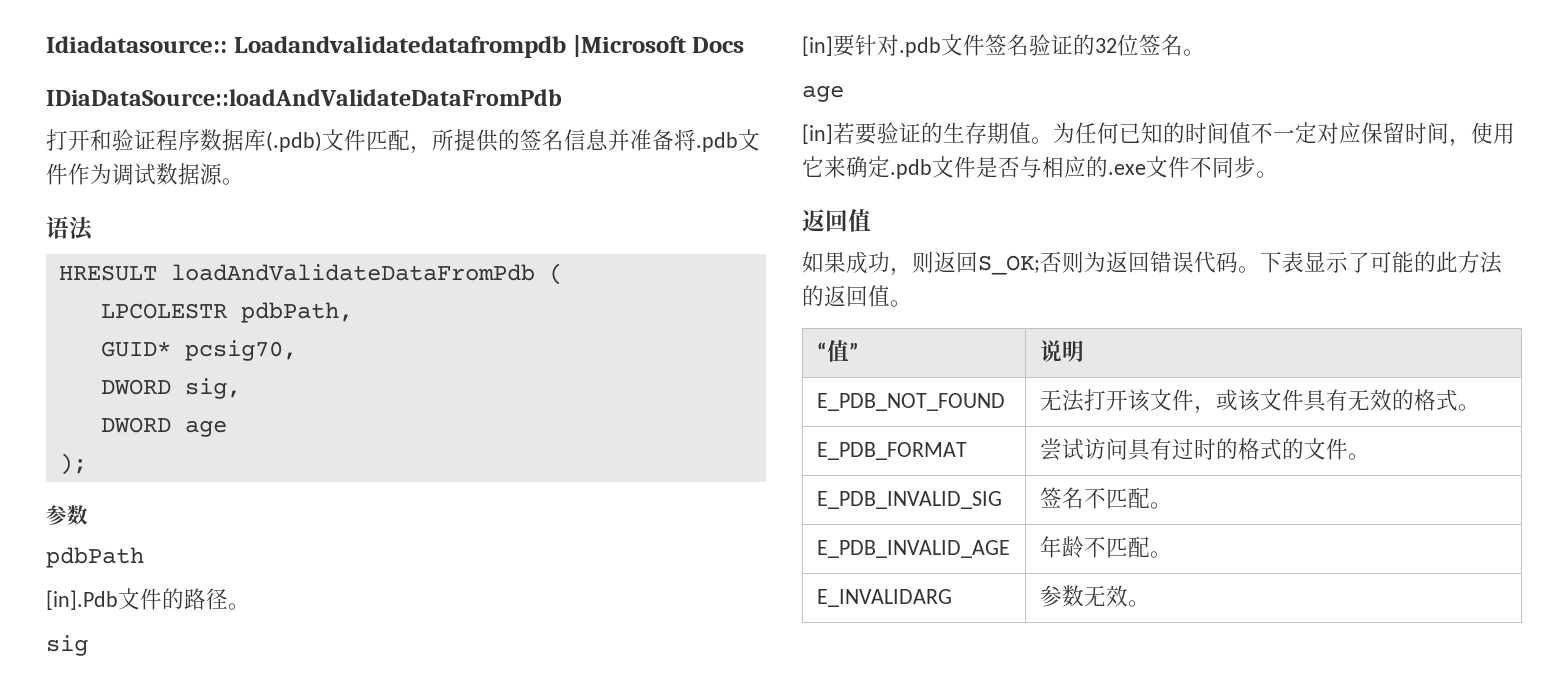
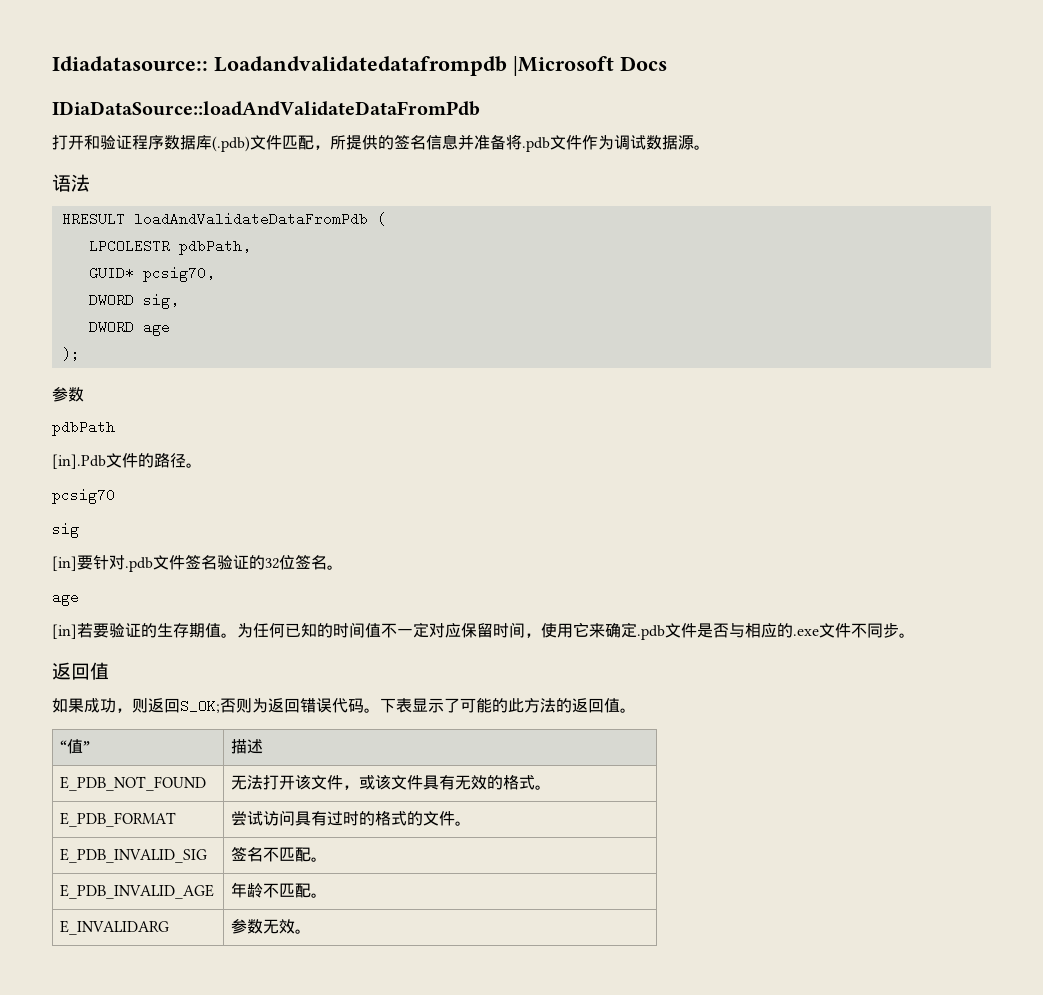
(250, 606) none -> [52,488,115,504] // pcsig70
[1039,340,1084,362] 说明 -> [231,739,264,754] 描述

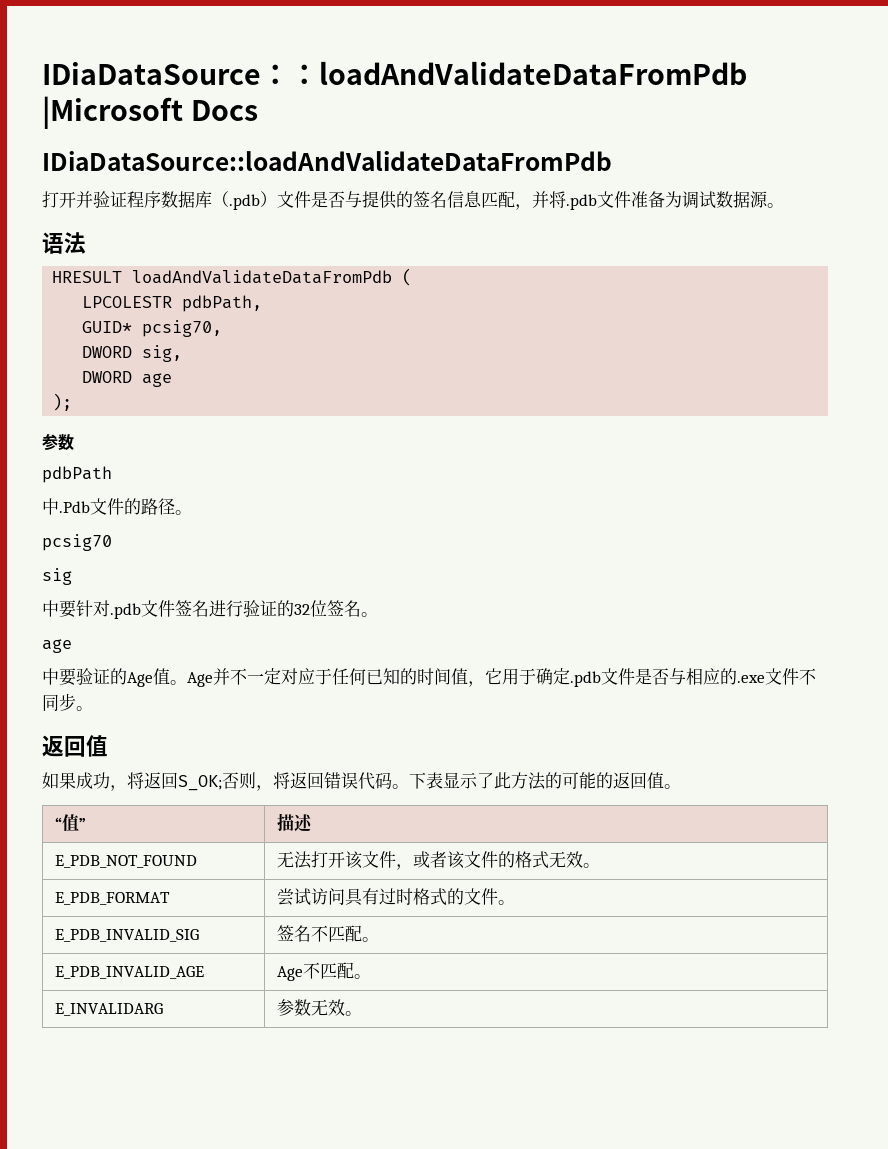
[52,56,507,76] Idiadatasource:: Loadandvalidatedatafrompdb -> [42,61,747,85] IDiaDataSource：：loadAndValidateDataFromPdb
[84,135,100,150] 和 -> [76,191,93,208] 并
[212,135,346,152] (.pdb)文件匹配，所 -> [212,191,362,210] （.pdb）文件是否与
[458,134,506,150] 并准备 -> [481,191,549,210] 匹配，并
[582,135,598,150] 作 -> [631,191,665,208] 准备
[52,454,106,469] [in].Pdb -> [42,498,90,515] 中.Pdb
[52,556,77,571] [in] -> [42,600,59,617] 中
(217, 562) none -> [209,600,243,617] 进行
[52,623,93,639] [in]若 -> [42,668,59,685] 中
[157,622,605,638] 生存期值。为任何已知的时间值不一定对应保留时间，使用它来 -> [127,668,536,687] Age值。Age并不一定对应于任何已知的时间值，它用于
[132,698,148,713] 则 -> [127,772,144,789] 将
[252,698,268,713] 为 -> [256,772,290,791] ，将
[460,698,508,713] 可能的 -> (494, 780) none
(572, 705) none -> [562,772,613,789] 可能的
[375,775,536,790] 该文件具有无效的格式 -> [429,851,583,869] 者该文件的格式无效
[359,811,376,826] 的 -> (413, 896) none
[231,882,264,898] 年龄 -> [276,966,303,981] Age

